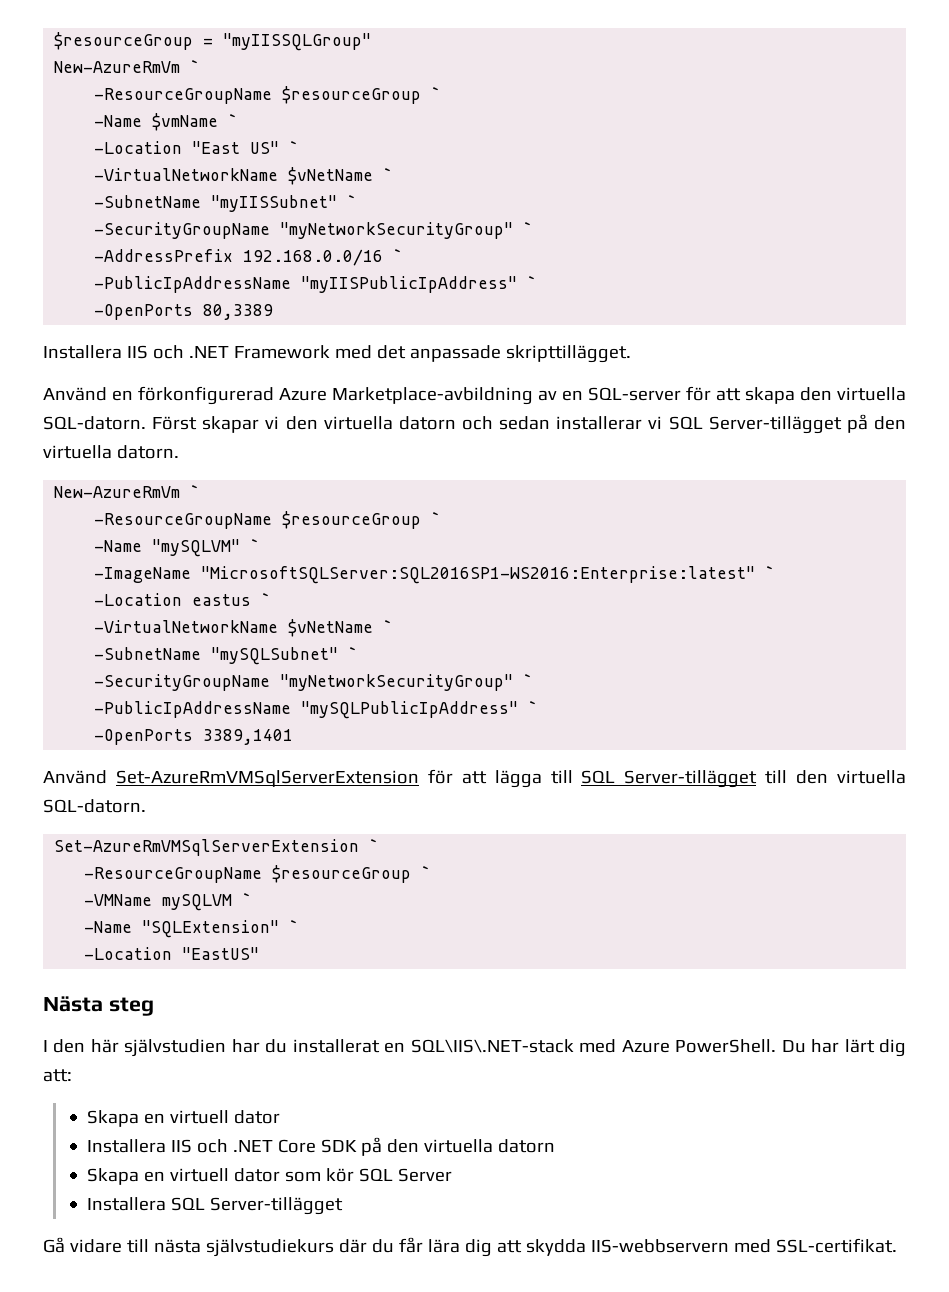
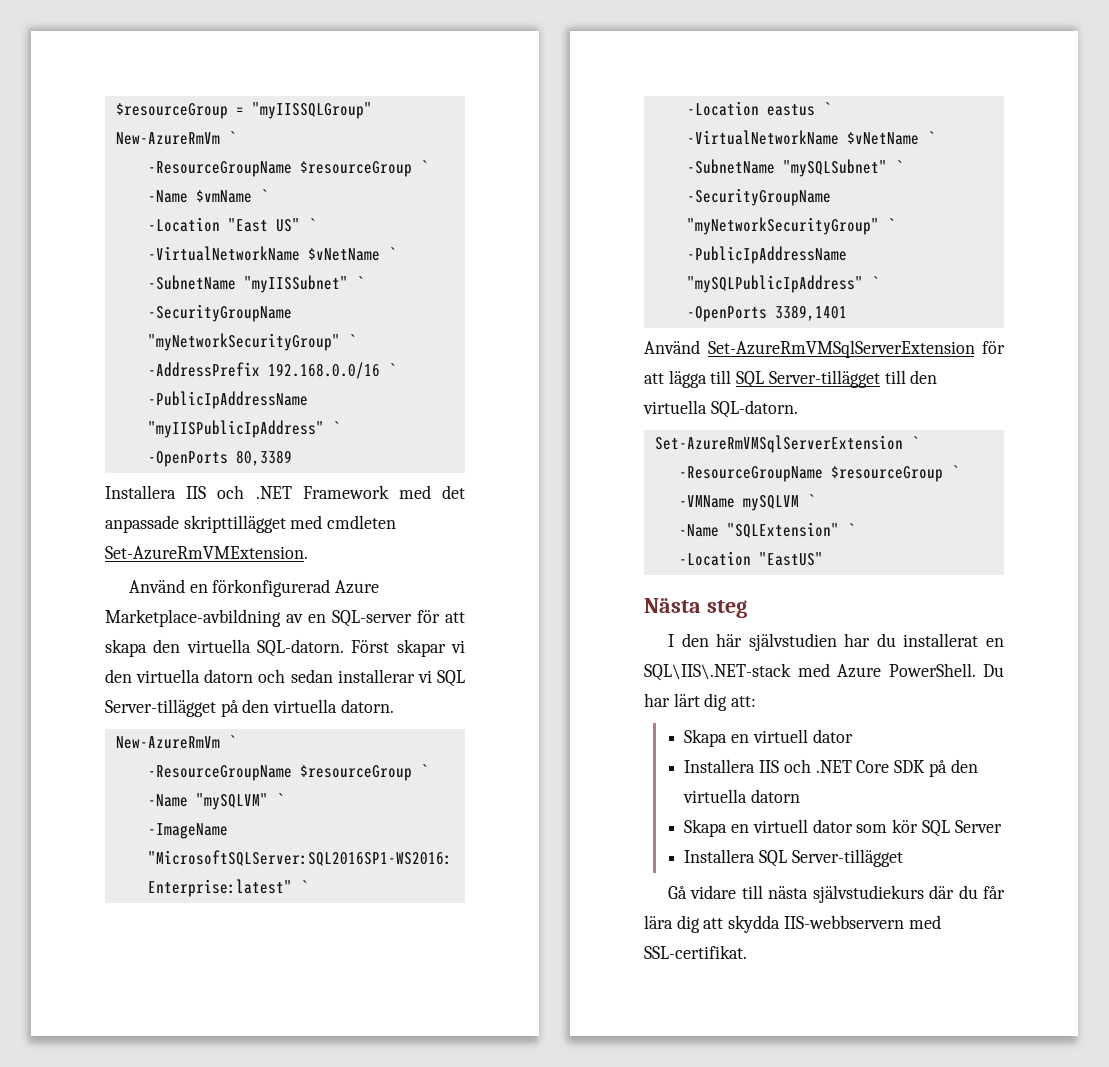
[505,345,631,363] skripttillägget. -> [183,515,397,533] [105,546,308,560] skripttillägget med cmdleten Set-AzureRmVMExtension.

